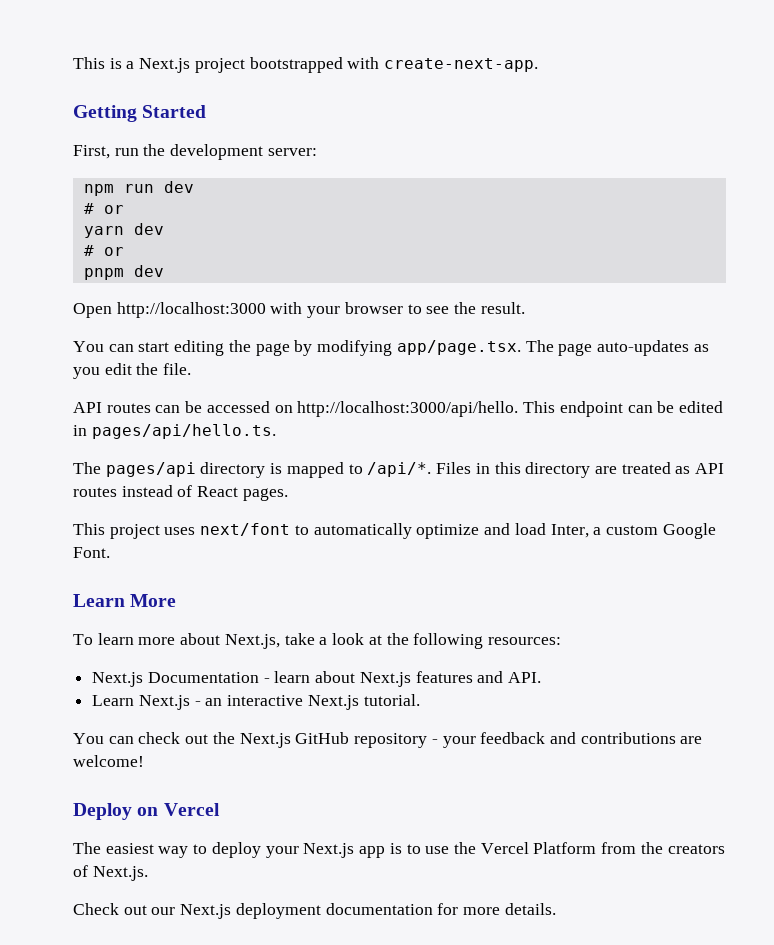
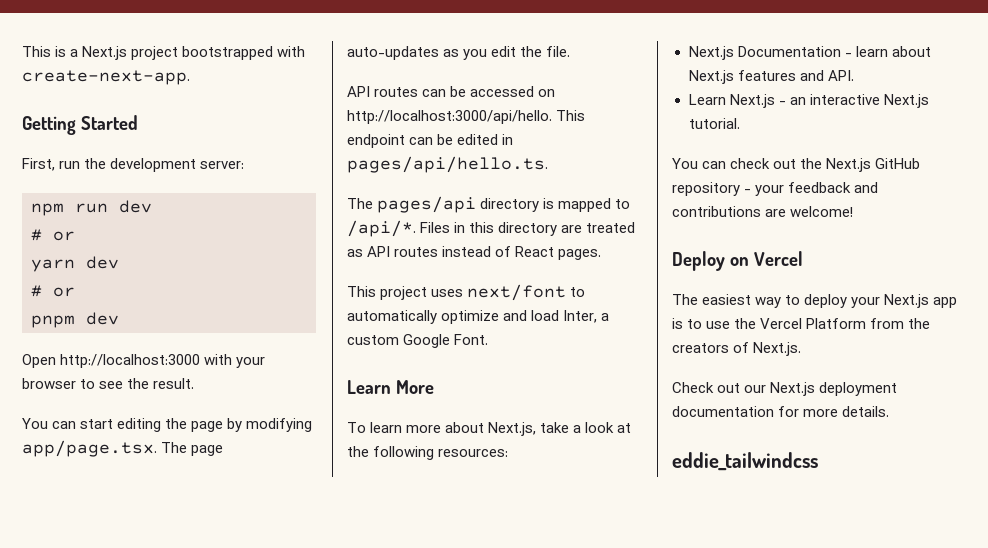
(556, 909) none -> [672,452,818,471] // eddie_tailwindcss

